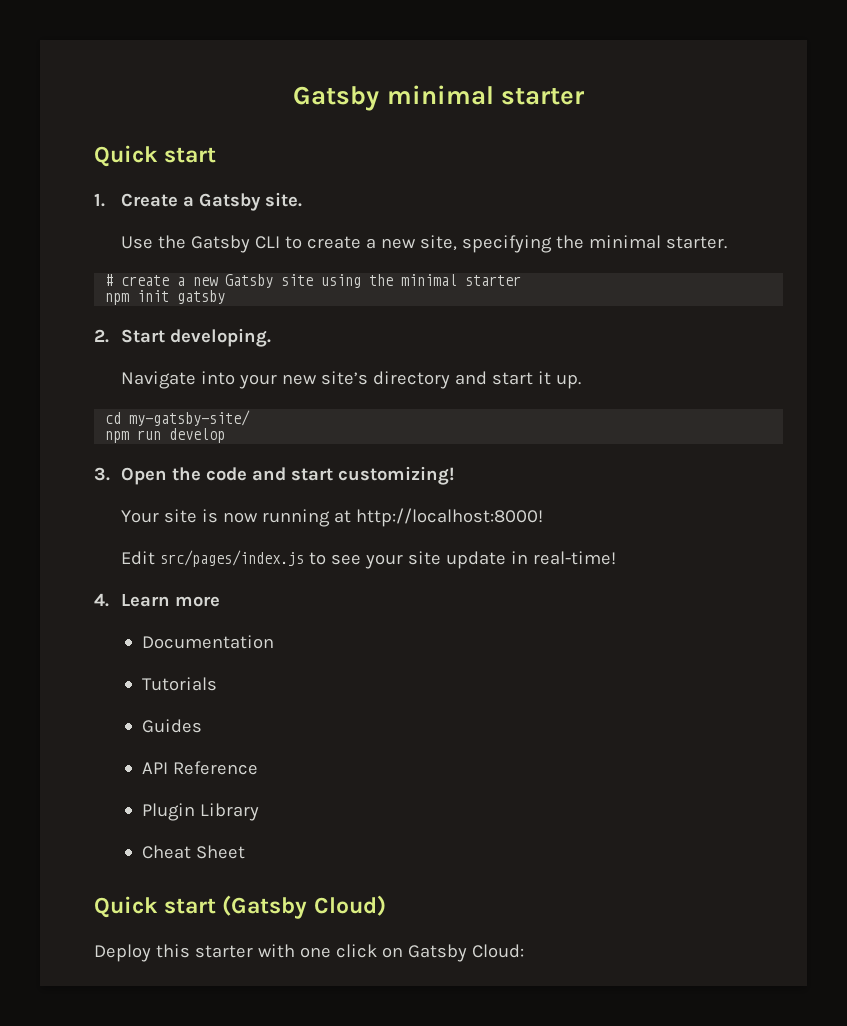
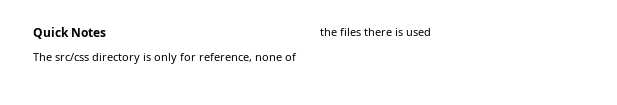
[293,85,585,111] [94,145,217,167] [94,192,303,211] [121,235,728,253] [105,274,522,288] [105,290,226,305] [94,328,272,347] [121,371,582,389] [105,410,251,426] [105,428,226,443] [94,466,455,485] [121,508,544,527] [121,550,617,569] [94,593,221,607] [141,635,274,649] [141,677,217,691] [141,719,202,733] [141,761,258,775] [141,803,259,821] [141,845,245,859] [94,895,386,919] [94,944,524,962] Gatsby minimal starter // Quick start // 1. Create a Gatsby site. // Use the Gatsby CLI to create a new site, specifying the minimal starter. // # create a new Gatsby site using the minimal starter // npm init gatsby // 2. Start developing. // Navigate into your new site’s directory and start it up. // cd my-gatsby-site/ // npm run develop // 3. Open the code and start customizing! // Your site is now running at http://localhost:8000! // Edit src/pages/index.js to see your site update in real-time! // 4. Learn more // Documentation // Tutorials // Guides // API Reference // Plugin Library // Cheat Sheet // Quick start (Gatsby Cloud) // Deploy this starter with one click on Gatsby Cloud: -> [33,27,107,39] [33,53,297,64] [320,28,431,36] Quick Notes // The src/css directory is only for reference, none of the files there is used

